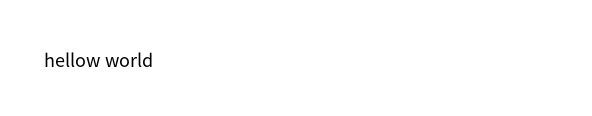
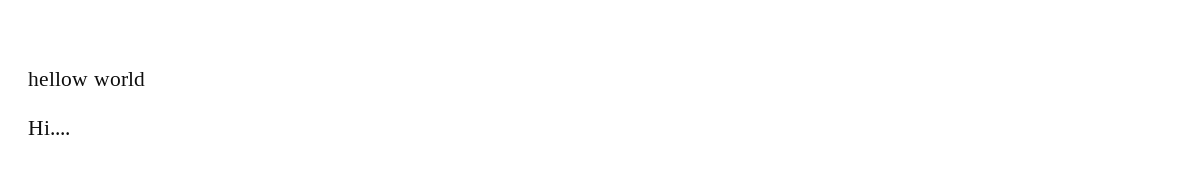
(153, 59) none -> [28,121,70,135] // Hi....

